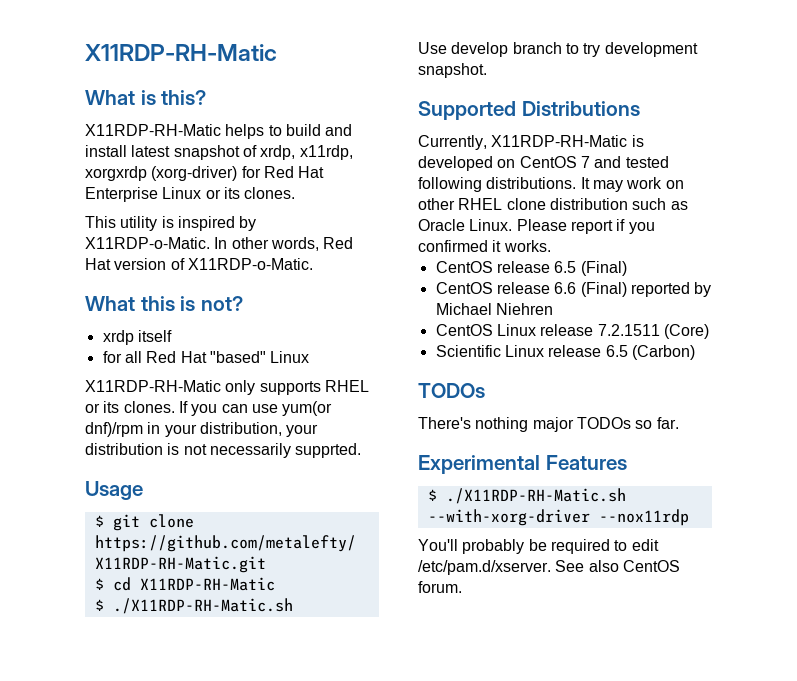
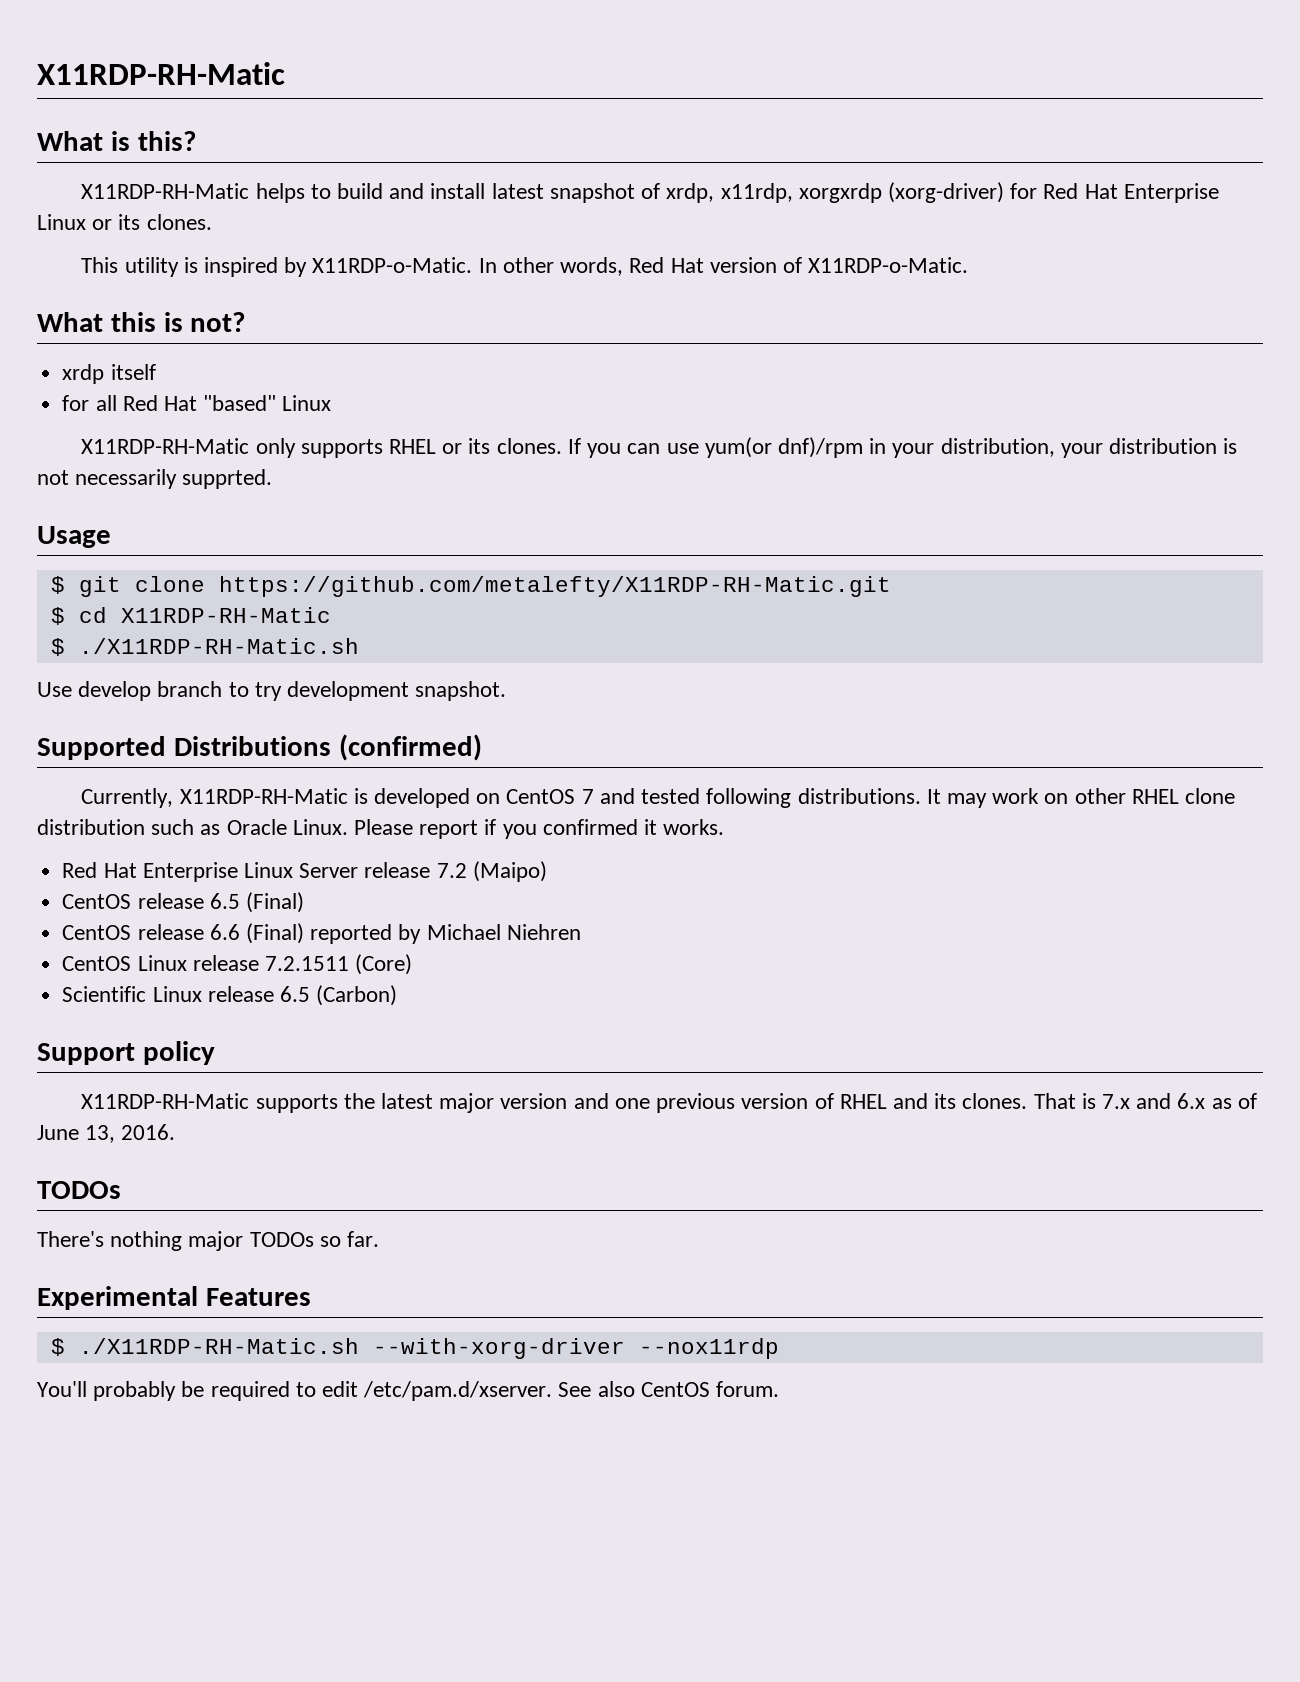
(640, 108) none -> [338,734,482,761] (confirmed)
(551, 246) none -> [62,861,547,882] // Red Hat Enterprise Linux Server release 7.2 (Maipo)
(695, 352) none -> [37,1041,215,1065] [81,1093,1257,1113] [37,1124,176,1143] // Support policy // X11RDP-RH-Matic supports the latest major version and one previous version of RHEL and its clones. That is 7.x and 6.x as of June 13, 2016.

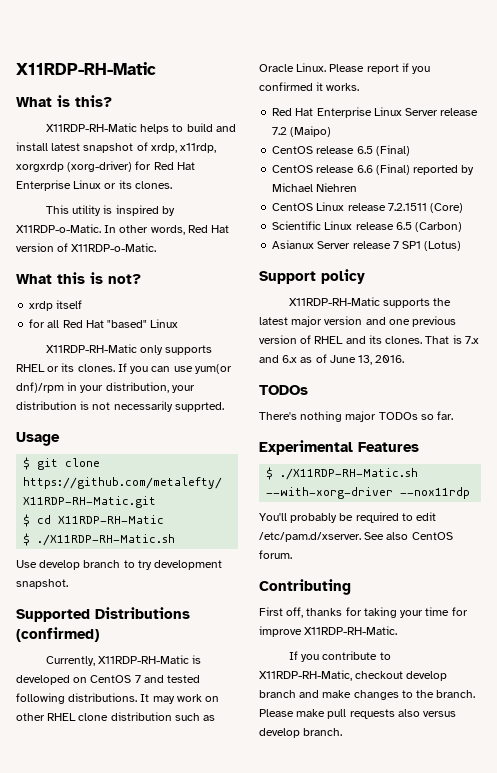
(398, 995) none -> [272,240,462,251] // Asianux Server release 7 SP1 (Lotus)
(780, 1389) none -> [259,579,351,595] [259,607,468,618] [259,626,398,637] [288,651,391,662] [259,670,448,681] [259,690,476,700] [259,709,457,719] [259,728,343,738] // Contributing // First off, thanks for taking your time for improve X11RDP-RH-Matic. // If you contribute to X11RDP-RH-Matic, checkout develop branch and make changes to the branch. Please make pull requests also versus develop branch.

